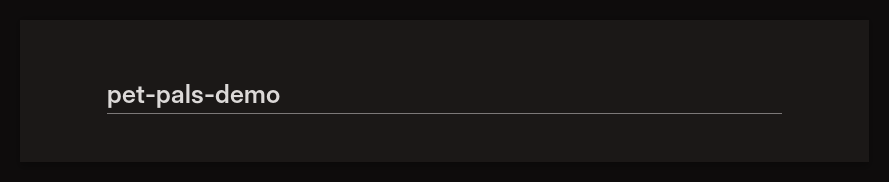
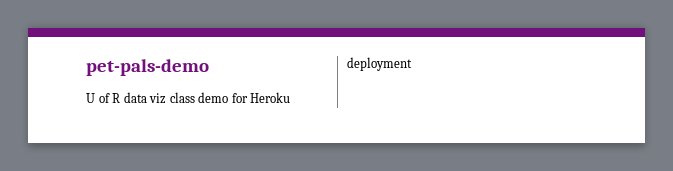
(280, 96) none -> [86,92,291,104] [347,57,412,71] // U of R data viz class demo for Heroku deployment

